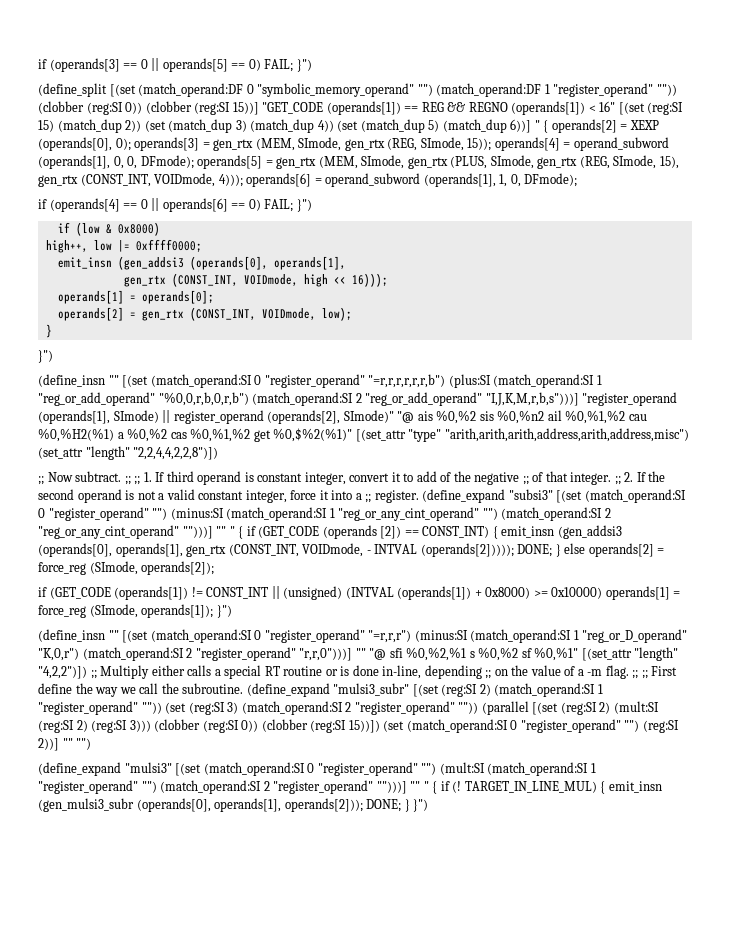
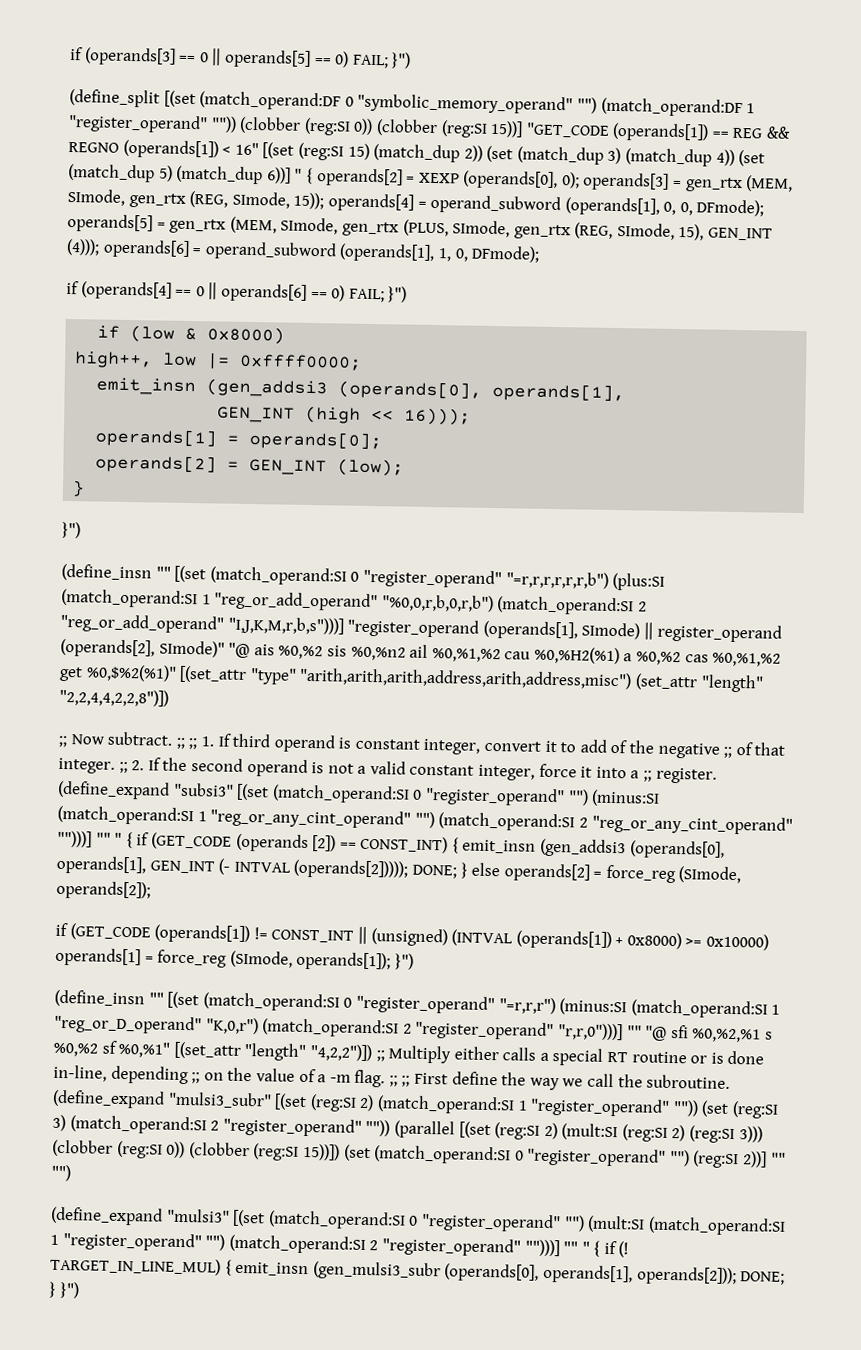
[38,173,243,187] gen_rtx (CONST_INT, VOIDmode, 4))); -> [708,227,774,241] [66,238,100,256] GEN_INT (4)));
[123,273,328,287] gen_rtx (CONST_INT, VOIDmode, high -> [217,405,362,424] GEN_INT (high
[141,307,352,321] gen_rtx (CONST_INT, VOIDmode, low); -> [249,458,405,477] GEN_INT (low);
[186,543,371,557] gen_rtx (CONST_INT, VOIDmode, - -> [149,858,231,875] GEN_INT (-

